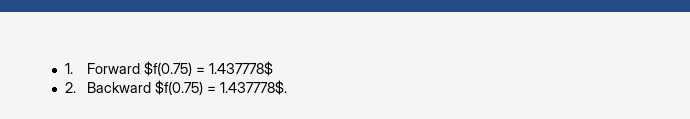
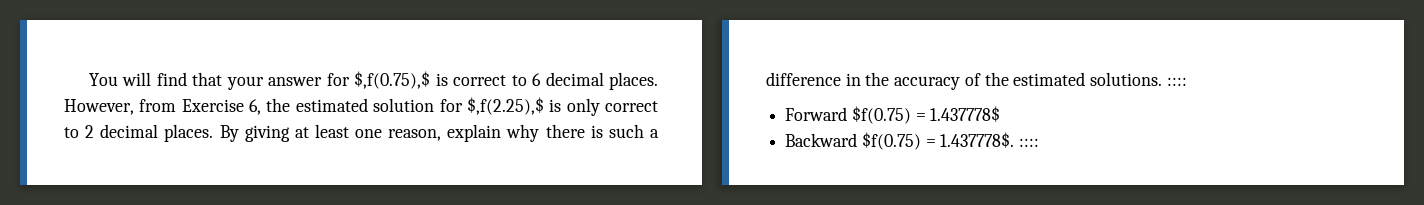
[64,63,73,74] 1. -> [88,71,659,90] [64,97,659,116] [64,124,659,142] [766,72,1187,90] You will find that your answer for $,f(0.75),$ is correct to 6 decimal places. However, from Exercise 6, the estimated solution for $,f(2.25),$ is only correct to 2 decimal places. By giving at least one reason, explain why there is such a difference in the accuracy of the estimated solutions. :::: //
[64,82,76,93] 2. -> (1001, 114) none
(288, 87) none -> [1019,138,1040,147] ::::

